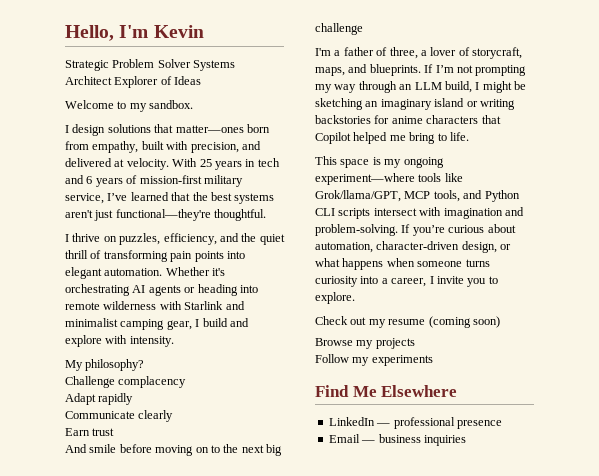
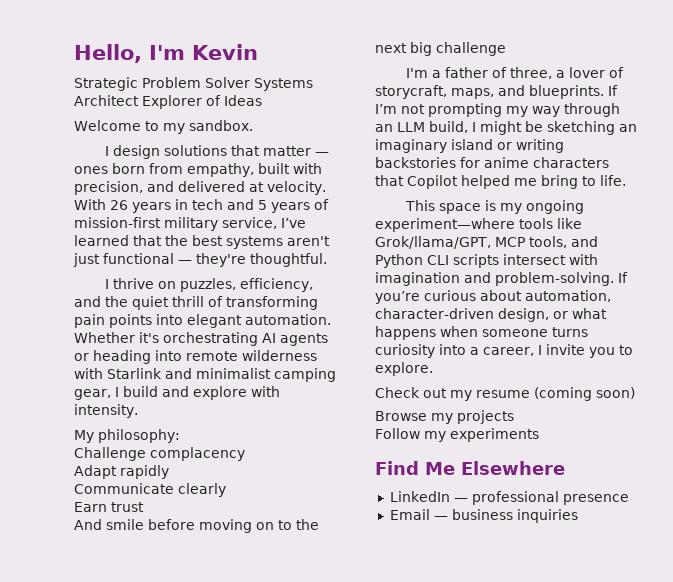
[175,125,244,133] matter—ones -> [263,146,330,156] [74,166,108,174] matter — ones
[199,159,212,167] 25 -> [110,200,128,210] 26
[86,176,93,184] 6 -> [258,200,267,210] 5
[115,209,211,221] functional—they're -> [103,253,246,267] functional — they're
[85,359,145,371] philosophy? -> [98,429,180,443] philosophy:

